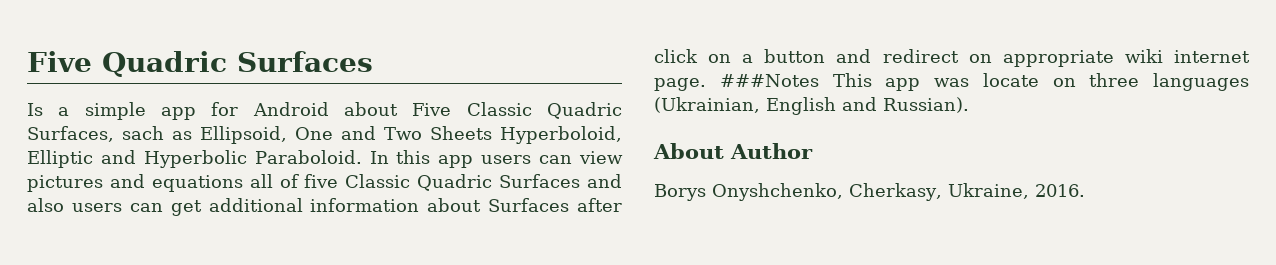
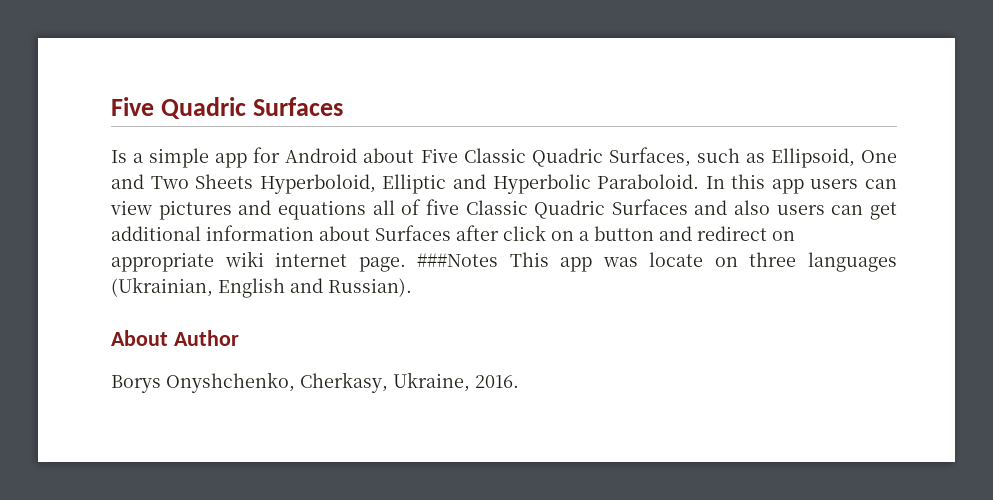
[122,126,164,140] sach -> [696,148,740,163] such

